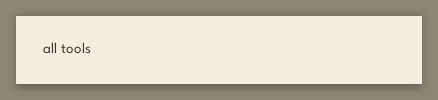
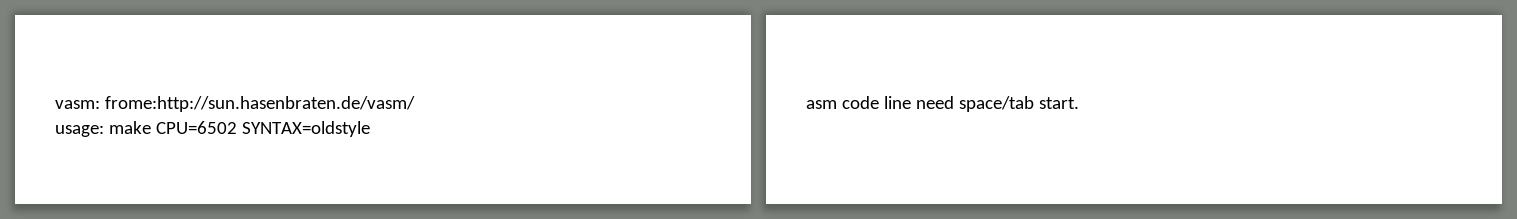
[43,42,92,54] all tools -> [55,96,415,112] [55,121,370,137] [806,96,1079,112] vasm: frome:http://sun.hasenbraten.de/vasm/ // usage: make CPU=6502 SYNTAX=oldstyle // asm code line need space/tab start.

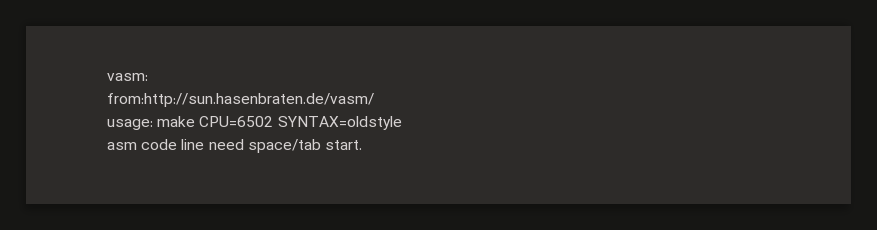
[104,96,415,112] frome:http://sun.hasenbraten.de/vasm/ -> [107,93,374,107] // from:http://sun.hasenbraten.de/vasm/

